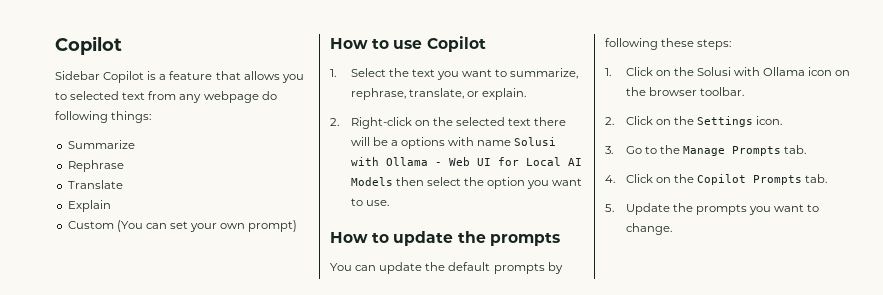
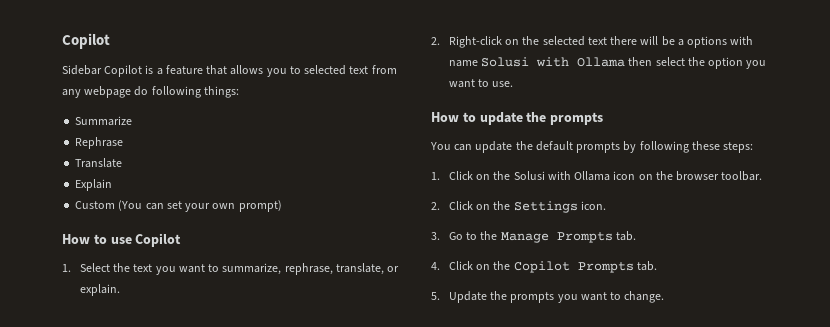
[434,157,582,166] [350,177,393,186] - Web UI for Local AI Models -> (626, 62) none

